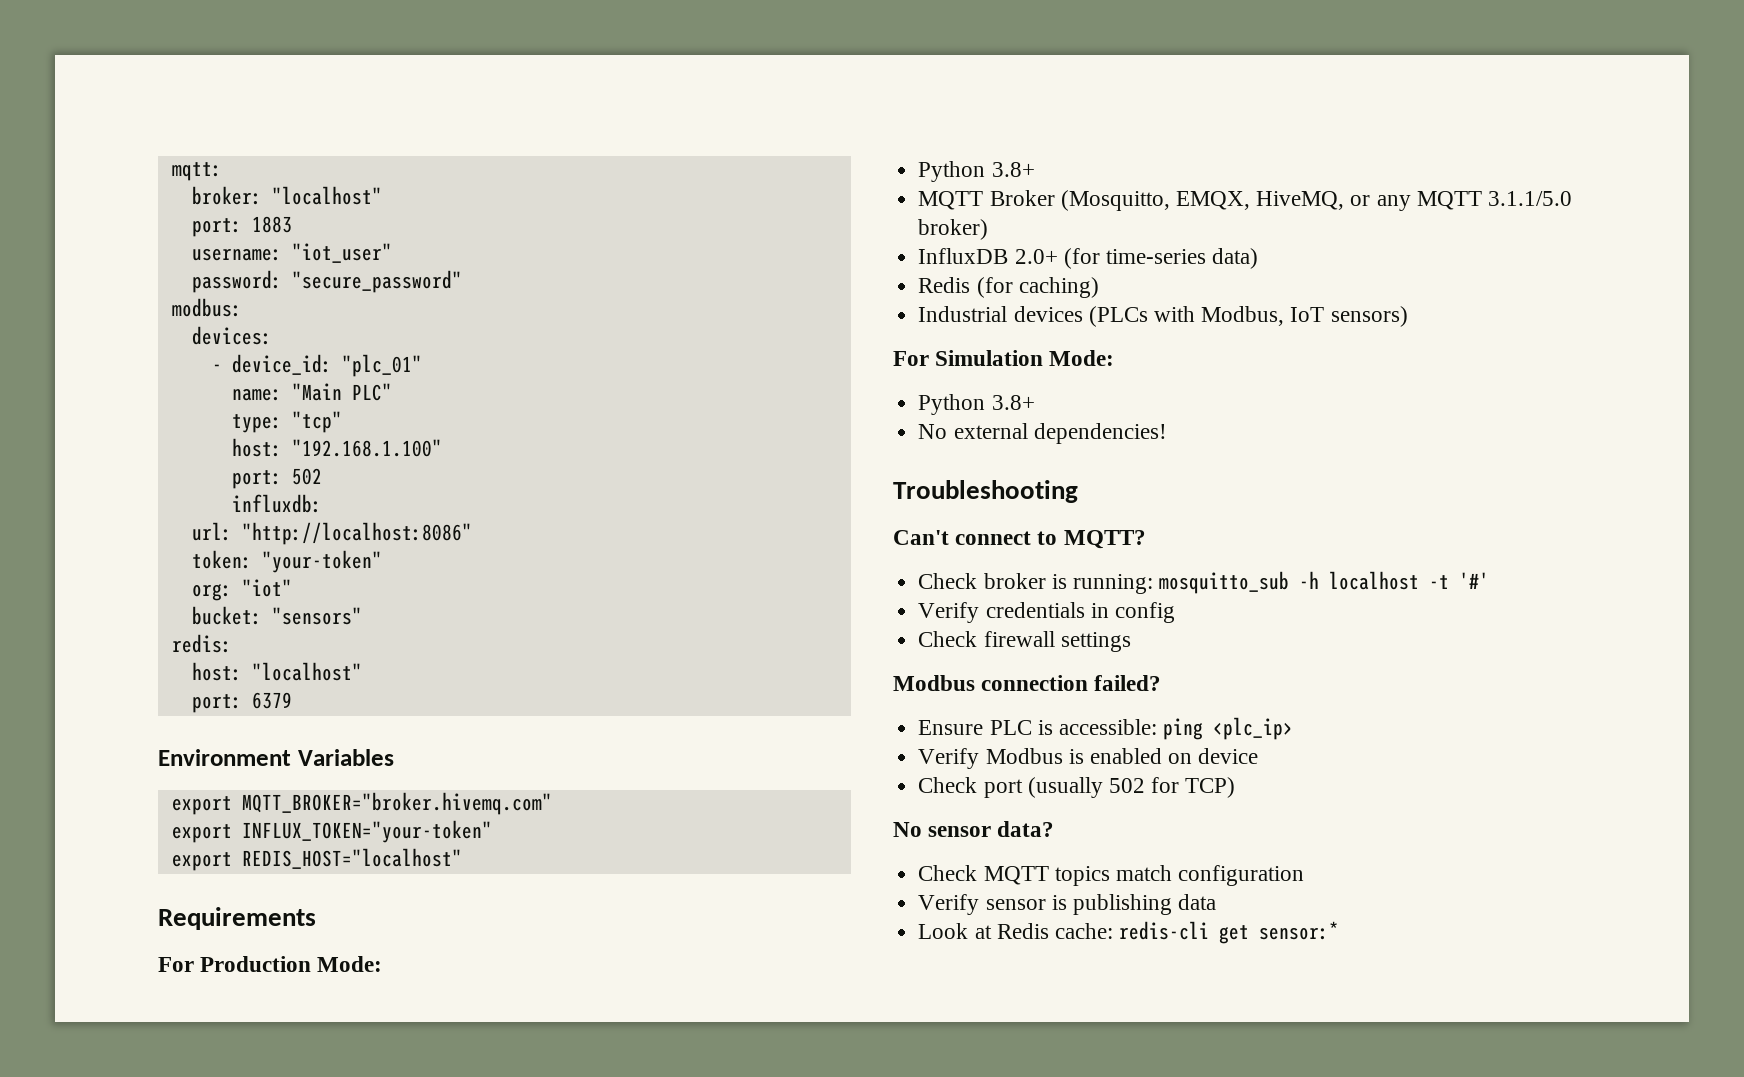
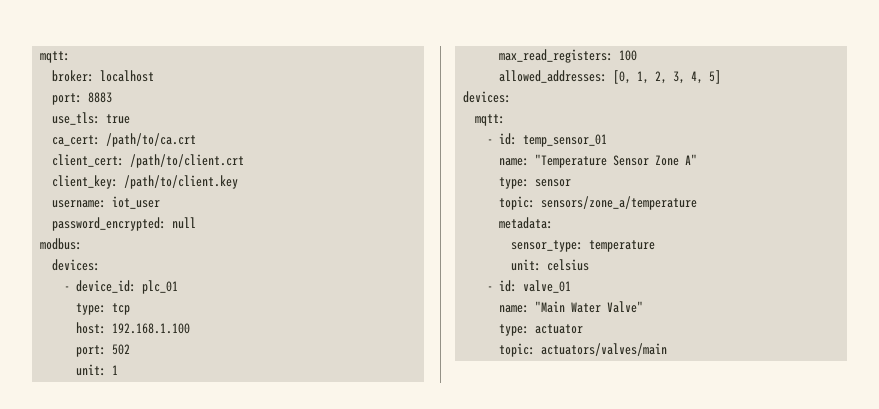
[271,186,382,205] [191,216,292,237] [191,243,392,263] [191,270,462,293] "localhost" // port: 1883 // username: "iot_user" // password: "secure_password" -> [99,70,154,82] [51,92,112,105] [51,112,130,125] [51,133,196,147] [51,154,244,168] [51,175,238,189] [51,196,160,209] [51,217,196,231] localhost // port: 8883 // use_tls: true // ca_cert: /path/to/ca.crt // client_cert: /path/to/client.crt // client_key: /path/to/client.key // username: iot_user // password_encrypted: null
[341,354,422,377] [231,383,392,401] [231,411,342,433] [231,438,442,457] "plc_01" // name: "Main PLC" // type: "tcp" // host: "192.168.1.100" -> [141,280,178,294] [75,303,130,315] [75,322,190,334] plc_01 // type: tcp // host: 192.168.1.100
[231,494,322,513] [191,522,472,545] [191,550,382,573] [191,579,292,601] [191,606,362,625] [171,634,232,653] [191,662,362,681] [191,692,292,713] [158,749,394,766] [171,792,552,815] [171,820,492,843] [171,848,462,871] [158,907,316,930] [158,956,383,972] [918,161,1035,182] [918,190,1572,211] [918,219,989,240] [918,248,1259,269] [918,277,1099,298] [918,306,1408,327] [893,350,1115,366] [918,394,1035,415] [918,423,1167,444] [893,480,1078,503] [893,530,1146,549] [918,571,1490,594] [918,602,1175,623] [918,631,1131,652] [893,675,1162,691] [918,717,1294,740] [918,748,1259,769] [918,777,1236,798] [893,821,1055,837] [918,865,1305,886] [918,894,1217,915] [918,921,1340,944] influxdb: // url: "http://localhost:8086" // token: "your-token" // org: "iot" // bucket: "sensors" // redis: // host: "localhost" // port: 6379 // Environment Variables // export MQTT_BROKER="broker.hivemq.com" // export INFLUX_TOKEN="your-token" // export REDIS_HOST="localhost" // Requirements // For Production Mode: // Python 3.8+ // MQTT Broker (Mosquitto, EMQX, HiveMQ, or any MQTT 3.1.1/5.0 broker) // InfluxDB 2.0+ (for time-series data) // Redis (for caching) // Industrial devices (PLCs with Modbus, IoT sensors) // For Simulation Mode: // Python 3.8+ // No external dependencies! // Troubleshooting // Can't connect to MQTT? // Check broker is running: mosquitto_sub -h localhost -t '#' // Verify credentials in config // Check firewall settings // Modbus connection failed? // Ensure PLC is accessible: ping <plc_ip> // Verify Modbus is enabled on device // Check port (usually 502 for TCP) // No sensor data? // Check MQTT topics match configuration // Verify sensor is publishing data // Look at Redis cache: redis-cli get sensor:* -> [75,364,118,376] [498,49,637,63] [498,70,721,84] [462,91,511,103] [474,114,505,126] [486,133,607,147] [498,154,697,168] [498,177,571,189] [498,196,697,210] [498,217,553,229] [510,240,655,252] [510,259,589,271] [486,280,571,293] [498,301,643,313] [498,324,583,336] [498,343,667,357] unit: 1 // max_read_registers: 100 // allowed_addresses: [0, 1, 2, 3, 4, 5] // devices: // mqtt: // - id: temp_sensor_01 // name: "Temperature Sensor Zone A" // type: sensor // topic: sensors/zone_a/temperature // metadata: // sensor_type: temperature // unit: celsius // - id: valve_01 // name: "Main Water Valve" // type: actuator // topic: actuators/valves/main

